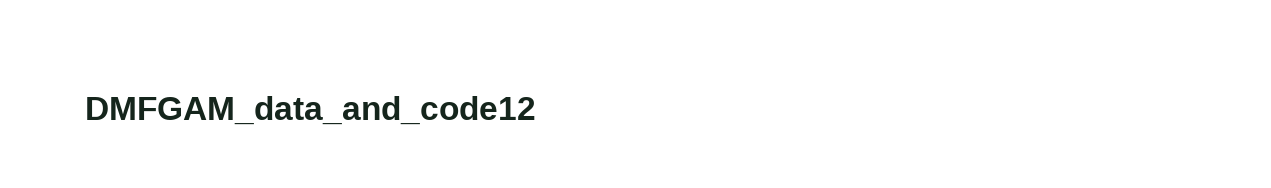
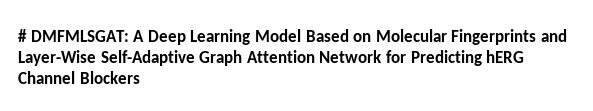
[85,96,536,125] DMFGAM_data_and_code12 -> [18,29,567,45] [18,50,525,66] [18,71,140,84] # DMFMLSGAT: A Deep Learning Model Based on Molecular Fingerprints and Layer-Wise Self-Adaptive Graph Attention Network for Predicting hERG Channel Blockers

